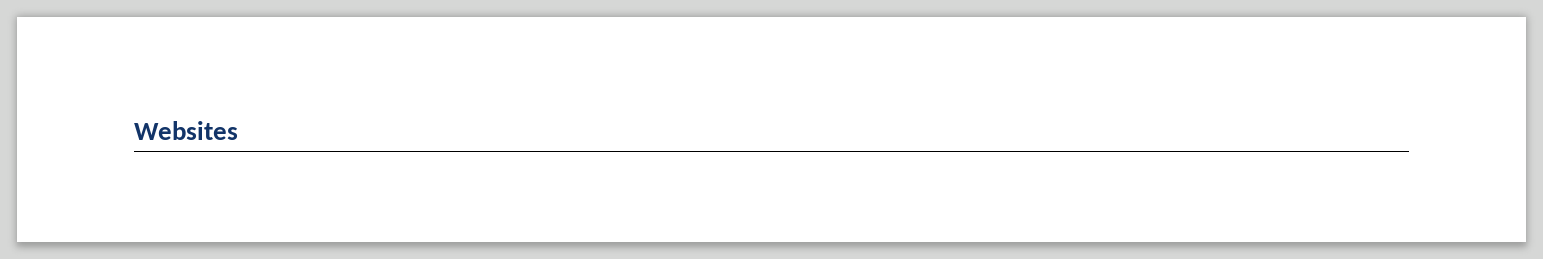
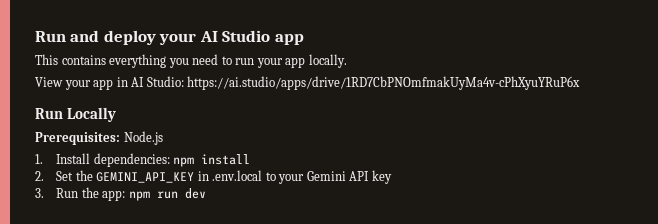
[134,121,238,140] Websites -> [35,30,304,45] [35,54,347,68] [35,76,581,90] [35,107,117,122] [35,131,163,145] [35,153,251,167] [35,170,392,184] [35,187,206,201] Run and deploy your AI Studio app // This contains everything you need to run your app locally. // View your app in AI Studio: https://ai.studio/apps/drive/1RD7CbPNOmfmakUyMa4v-cPhXyuYRuP6x // Run Locally // Prerequisites: Node.js // 1. Install dependencies: npm install // 2. Set the GEMINI_API_KEY in .env.local to your Gemini API key // 3. Run the app: npm run dev

